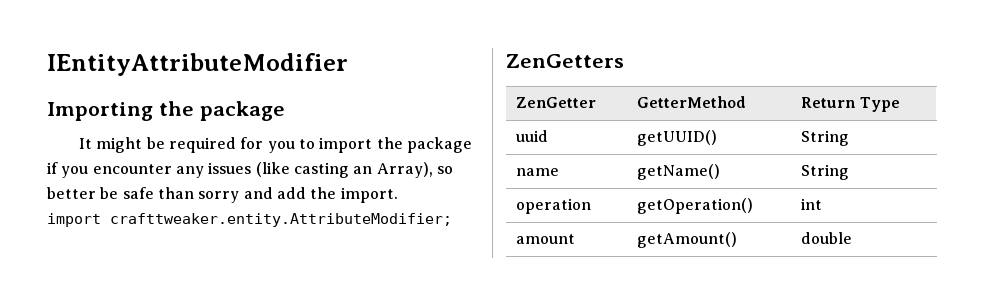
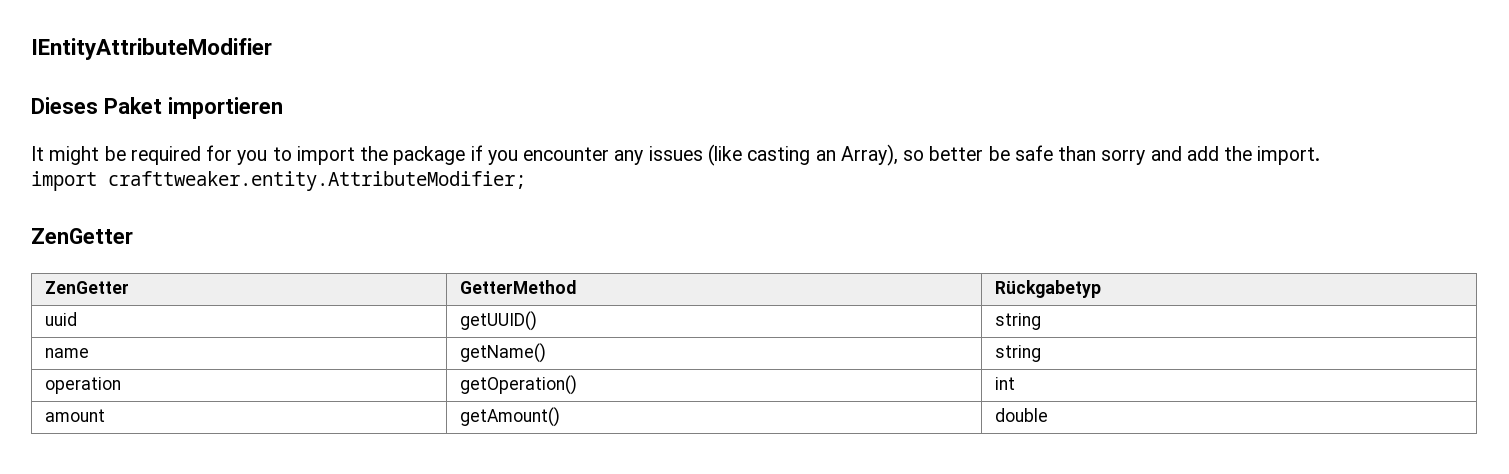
[47,101,285,121] Importing the package -> [31,97,283,119] Dieses Paket importieren
[506,54,624,68] ZenGetters -> [31,228,133,244] ZenGetter
[801,97,900,112] Return Type -> [995,280,1102,298] Rückgabetyp
[801,130,850,146] String -> [995,313,1042,330] string
[801,164,850,180] String -> [995,345,1042,362] string

